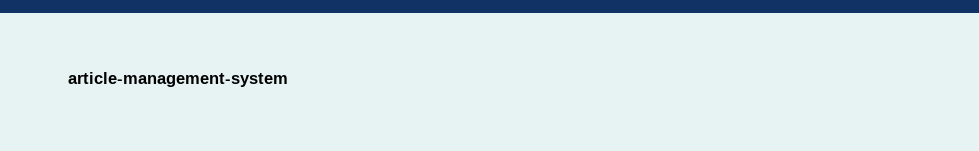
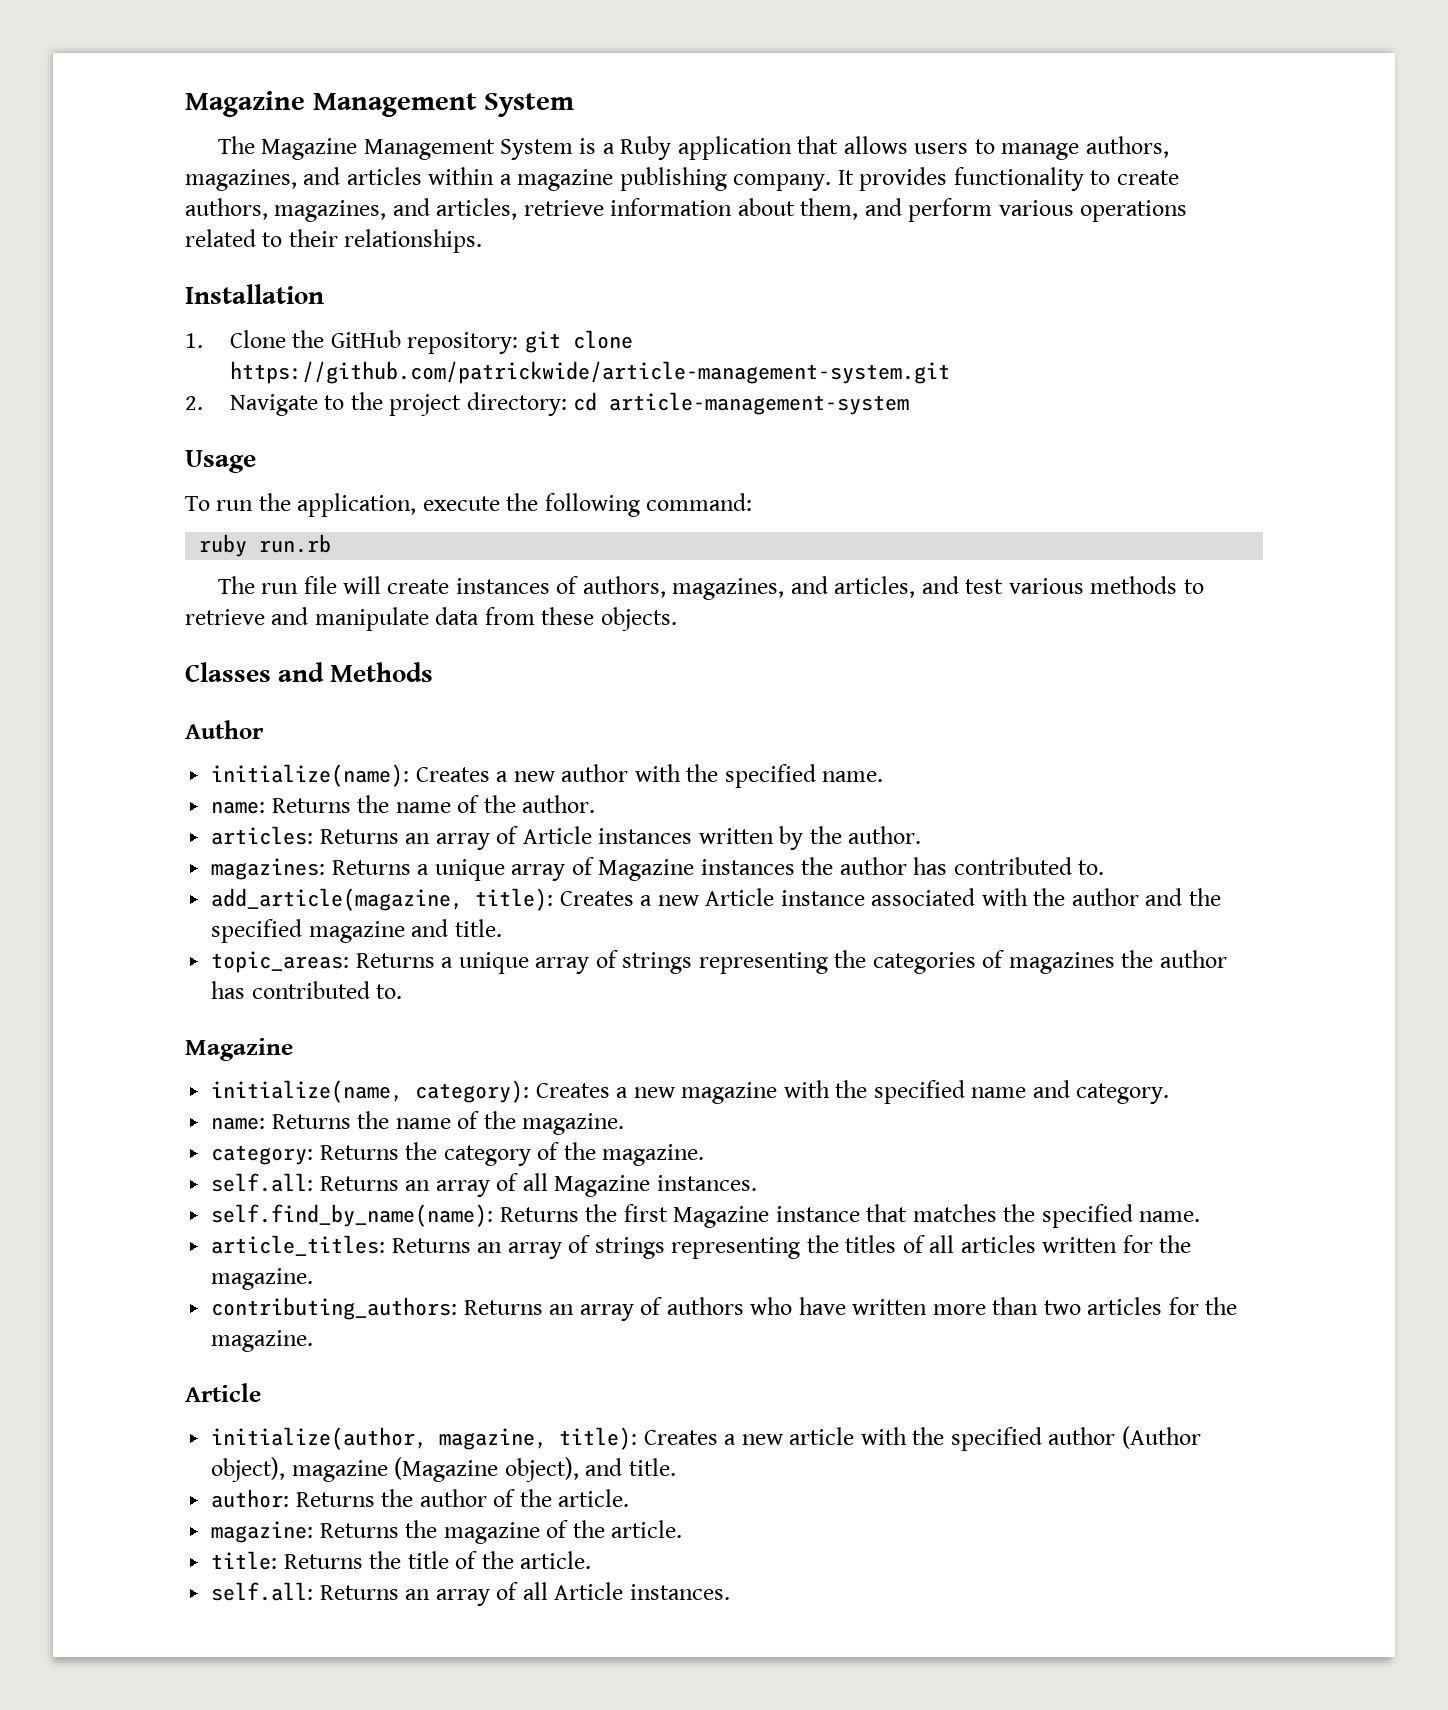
[68,72,288,87] article-management-system -> [185,91,575,117] [217,136,1169,160] [185,167,1179,191] [185,198,1188,222] [185,229,483,253] [185,284,324,304] [185,330,633,354] [229,361,950,384] [185,392,910,416] [185,450,256,473] [185,493,753,517] [199,534,332,557] [217,576,1204,600] [185,607,677,631] [185,662,434,682] [185,720,264,739] [211,764,884,788] [211,795,596,814] [211,826,922,850] [211,857,1105,881] [211,888,1221,911] [211,919,502,943] [211,950,1227,974] [211,981,403,999] [185,1038,293,1061] [211,1080,1170,1104] [211,1111,625,1135] [211,1142,705,1166] [211,1173,757,1197] [211,1204,1201,1228] [211,1235,1192,1259] [211,1268,314,1290] [211,1297,1238,1321] [211,1330,314,1352] [185,1383,261,1402] [211,1426,1201,1451] [211,1457,676,1482] [211,1489,630,1508] [211,1520,683,1544] [211,1551,592,1570] [211,1582,730,1606] Magazine Management System // The Magazine Management System is a Ruby application that allows users to manage authors, magazines, and articles within a magazine publishing company. It provides functionality to create authors, magazines, and articles, retrieve information about them, and perform various operations related to their relationships. // Installation // 1. Clone the GitHub repository: git clone https://github.com/patrickwide/article-management-system.git // 2. Navigate to the project directory: cd article-management-system // Usage // To run the application, execute the following command: // ruby run.rb // The run file will create instances of authors, magazines, and articles, and test various methods to retrieve and manipulate data from these objects. // Classes and Methods // Author // initialize(name): Creates a new author with the specified name. // name: Returns the name of the author. // articles: Returns an array of Article instances written by the author. // magazines: Returns a unique array of Magazine instances the author has contributed to. // add_article(magazine, title): Creates a new Article instance associated with the author and the specified magazine and title. // topic_areas: Returns a unique array of strings representing the categories of magazines the author has contributed to. // Magazine // initialize(name, category): Creates a new magazine with the specified name and category. // name: Returns the name of the magazine. // category: Returns the category of the magazine. // self.all: Returns an array of all Magazine instances. // self.find_by_name(name): Returns the first Magazine instance that matches the specified name. // article_titles: Returns an array of strings representing the titles of all articles written for the magazine. // contributing_authors: Returns an array of authors who have written more than two articles for the magazine. // Article // initialize(author, magazine, title): Creates a new article with the specified author (Author object), magazine (Magazine object), and title. // author: Returns the author of the article. // magazine: Returns the magazine of the article. // title: Returns the title of the article. // self.all: Returns an array of all Article instances.

